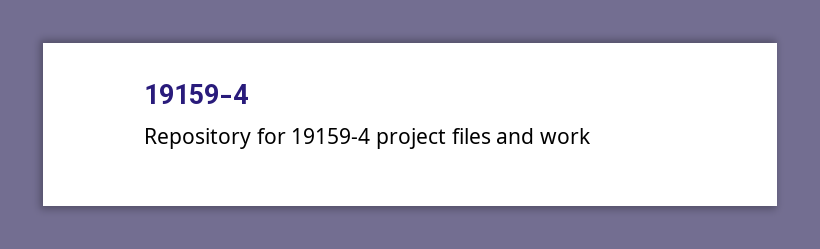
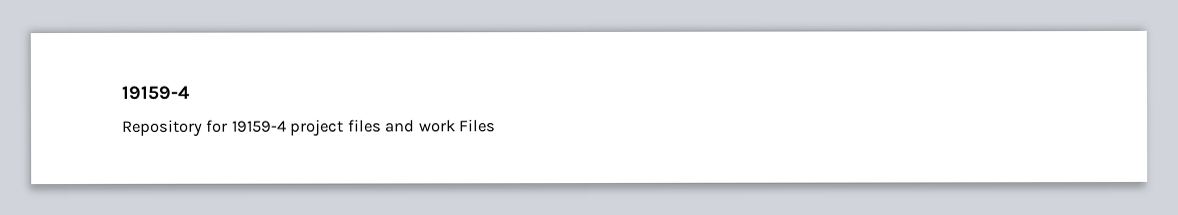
(592, 136) none -> [459,119,497,133] Files

